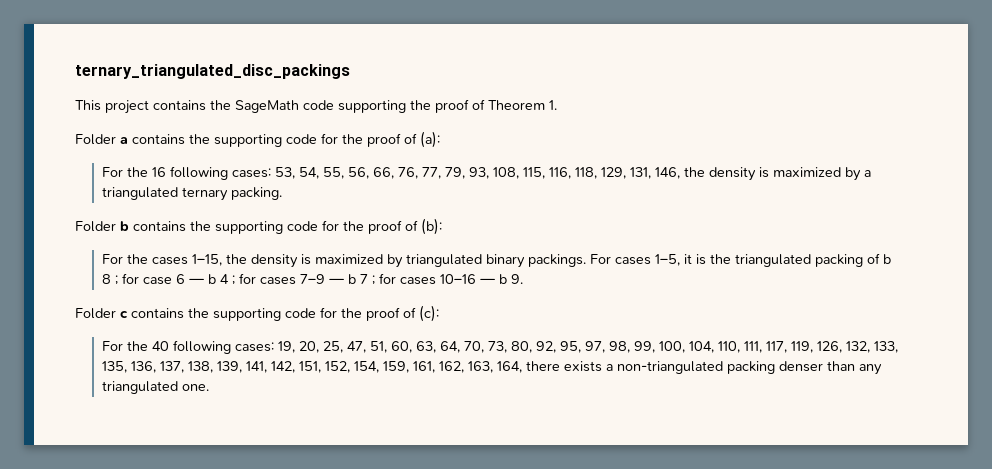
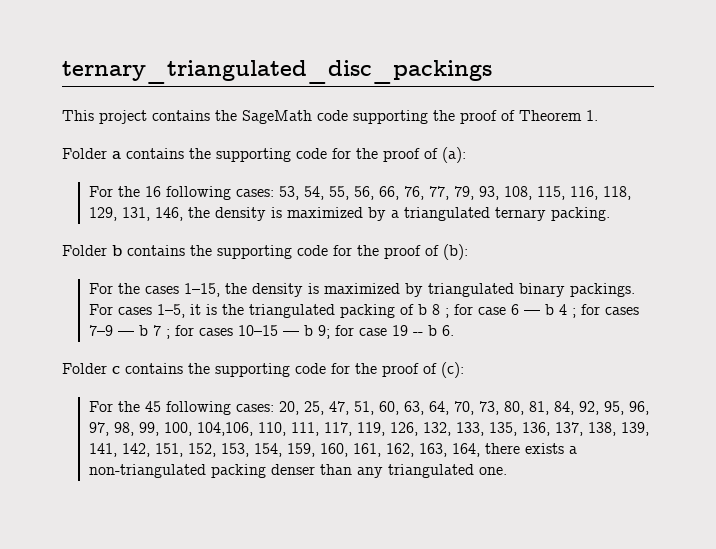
[440,274,524,284] 10–16 — b 9. -> [237,325,454,339] 10–15 — b 9; for case 19 -- b 6.
[152,340,296,354] 40 following cases: 19, -> [144,401,274,415] 45 following cases:
(533, 347) none -> [528,401,574,415] 81, 84,
(582, 347) none -> [628,401,649,415] 96,
[689,341,715,353] 104, -> [196,422,253,436] 104,106,
(351, 367) none -> [220,443,249,457] 153,
(410, 367) none -> [319,443,348,457] 160,

